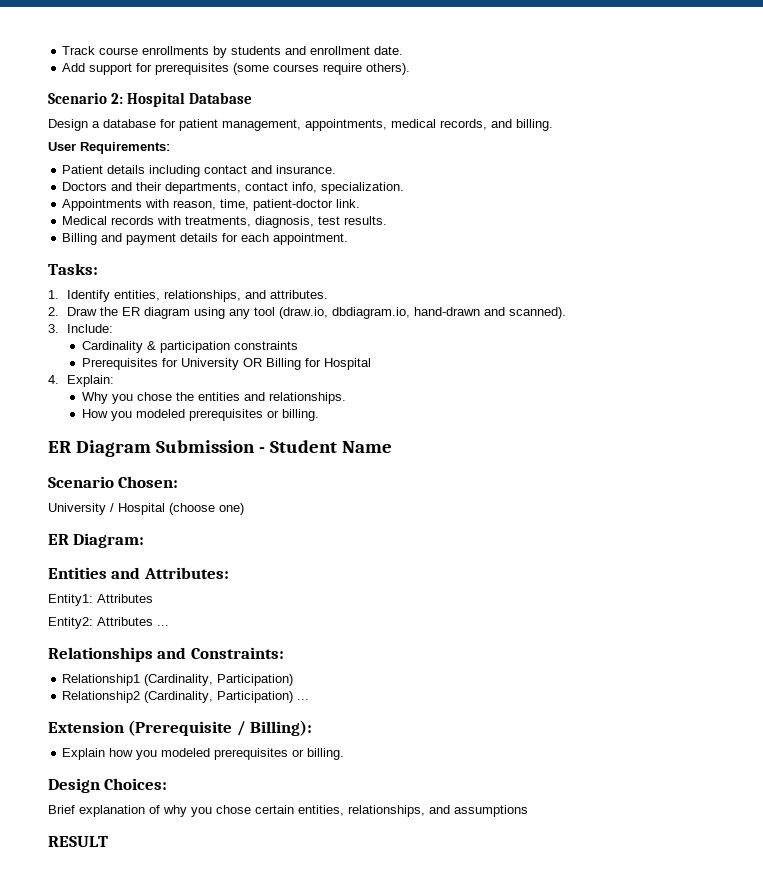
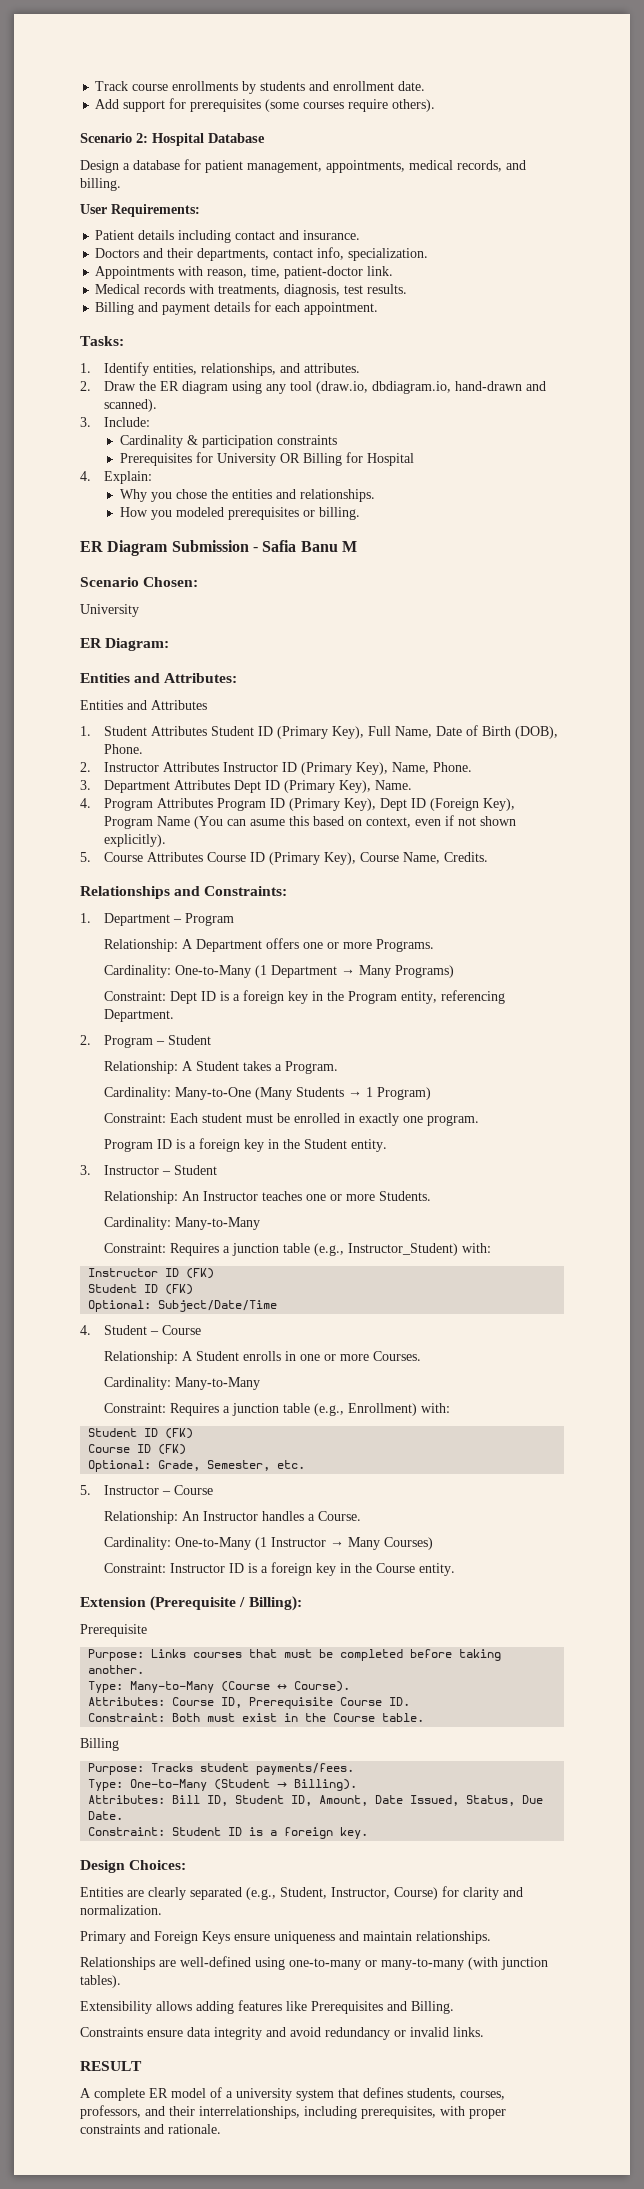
[269,440,392,453] Student Name -> [262,540,357,552] Safia Banu M
[110,503,244,515] / Hospital (choose one) -> (139, 610) none
[48,594,93,606] Entity1: -> [80,700,147,710] Entities and
[48,617,169,629] [48,647,284,662] [62,674,294,686] [62,691,310,703] [48,720,313,736] [62,748,345,760] [48,778,168,793] [48,805,528,817] [48,836,108,847] Entity2: Attributes ... // Relationships and Constraints: // Relationship1 (Cardinality, Participation) // Relationship2 (Cardinality, Participation) ... // Extension (Prerequisite / Billing): // Explain how you modeled prerequisites or billing. // Design Choices: // Brief explanation of why you chose certain entities, relationships, and assumptions // RESULT -> [80,725,559,739] [104,744,144,754] [80,762,473,775] [80,780,413,793] [80,798,516,811] [104,815,517,829] [104,834,167,847] [80,852,489,865] [80,886,288,899] [80,913,235,926] [104,938,435,952] [104,965,455,978] [104,990,506,1004] [104,1009,175,1022] [80,1035,212,1048] [104,1061,339,1074] [104,1087,432,1100] [104,1113,480,1126] [104,1138,388,1152] [80,1165,218,1175] [104,1191,432,1204] [104,1217,261,1230] [104,1243,492,1256] [88,1268,215,1279] [88,1284,194,1295] [88,1300,278,1312] [80,1325,202,1335] [104,1351,422,1364] [104,1377,261,1390] [104,1403,451,1416] [88,1428,194,1439] [88,1444,187,1455] [88,1460,306,1472] [80,1485,214,1495] [104,1511,362,1524] [104,1537,434,1550] [104,1562,456,1576] [80,1596,302,1611] [80,1624,147,1637] [88,1649,502,1661] [88,1665,145,1674] [88,1681,351,1693] [88,1697,411,1709] [88,1713,425,1722] [80,1738,119,1751] [88,1763,355,1775] [88,1779,358,1791] [88,1795,544,1806] [88,1811,124,1820] [88,1827,369,1839] [80,1860,187,1873] [80,1886,523,1900] [80,1905,162,1915] [80,1931,491,1944] [80,1956,548,1970] [80,1975,121,1988] [80,2000,454,2014] [80,2027,484,2040] [80,2061,142,2071] [80,2087,505,2101] [80,2105,506,2119] [80,2124,221,2134] 1. Student Attributes Student ID (Primary Key), Full Name, Date of Birth (DOB), Phone. // 2. Instructor Attributes Instructor ID (Primary Key), Name, Phone. // 3. Department Attributes Dept ID (Primary Key), Name. // 4. Program Attributes Program ID (Primary Key), Dept ID (Foreign Key), Program Name (You can asume this based on context, even if not shown explicitly). // 5. Course Attributes Course ID (Primary Key), Course Name, Credits. // Relationships and Constraints: // 1. Department – Program // Relationship: A Department offers one or more Programs. // Cardinality: One-to-Many (1 Department → Many Programs) // Constraint: Dept ID is a foreign key in the Program entity, referencing Department. // 2. Program – Student // Relationship: A Student takes a Program. // Cardinality: Many-to-One (Many Students → 1 Program) // Constraint: Each student must be enrolled in exactly one program. // Program ID is a foreign key in the Student entity. // 3. Instructor – Student // Relationship: An Instructor teaches one or more Students. // Cardinality: Many-to-Many // Constraint: Requires a junction table (e.g., Instructor_Student) with: // Instructor ID (FK) // Student ID (FK) // Optional: Subject/Date/Time // 4. Student – Course // Relationship: A Student enrolls in one or more Courses. // Cardinality: Many-to-Many // Constraint: Requires a junction table (e.g., Enrollment) with: // Student ID (FK) // Course ID (FK) // Optional: Grade, Semester, etc. // 5. Instructor – Course // Relationship: An Instructor handles a Course. // Cardinality: One-to-Many (1 Instructor → Many Courses) // Constraint: Instructor ID is a foreign key in the Course entity. // Extension (Prerequisite / Billing): // Prerequisite // Purpose: Links courses that must be completed before taking another. // Type: Many-to-Many (Course ↔ Course). // Attributes: Course ID, Prerequisite Course ID. // Constraint: Both must exist in the Course table. // Billing // Purpose: Tracks student payments/fees. // Type: One-to-Many (Student → Billing). // Attributes: Bill ID, Student ID, Amount, Date Issued, Status, Due Date. // Constraint: Student ID is a foreign key. // Design Choices: // Entities are clearly separated (e.g., Student, Instructor, Course) for clarity and normalization. // Primary and Foreign Keys ensure uniqueness and maintain relationships. // Relationships are well-defined using one-to-many or many-to-many (with junction tables). // Extensibility allows adding features like Prerequisites and Billing. // Constraints ensure data integrity and avoid redundancy or invalid links. // RESULT // A complete ER model of a university system that defines students, courses, professors, and their interrelationships, including prerequisites, with proper constraints and rationale.

